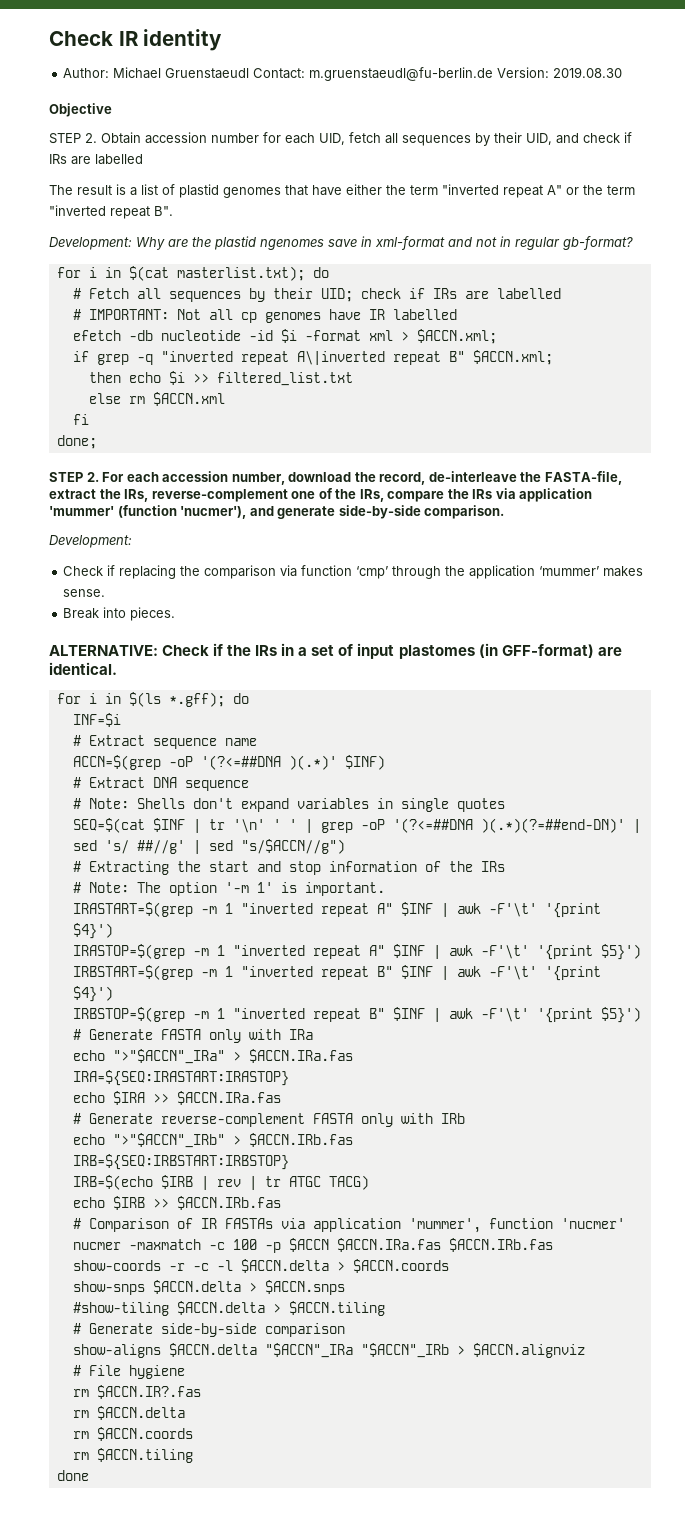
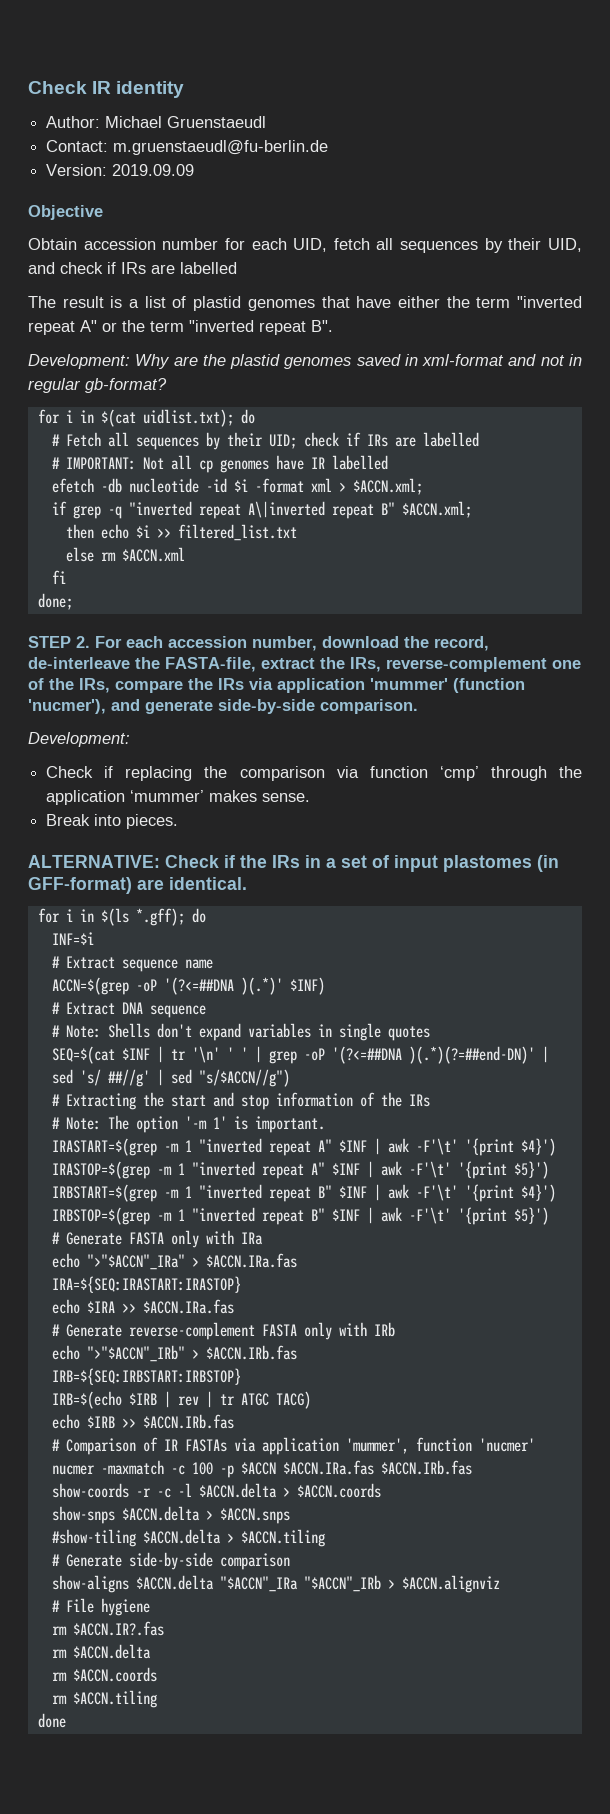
(250, 73) none -> (267, 122) //
[497,67,623,78] Version: 2019.08.30 -> [46,164,195,176] // Version: 2019.09.09
[49,133,97,144] STEP 2. -> (103, 212) none
[260,239,357,250] ngenomes save -> [284,354,401,369] genomes saved
[176,266,305,281] masterlist.txt); -> [142,409,234,427] uidlist.txt);

